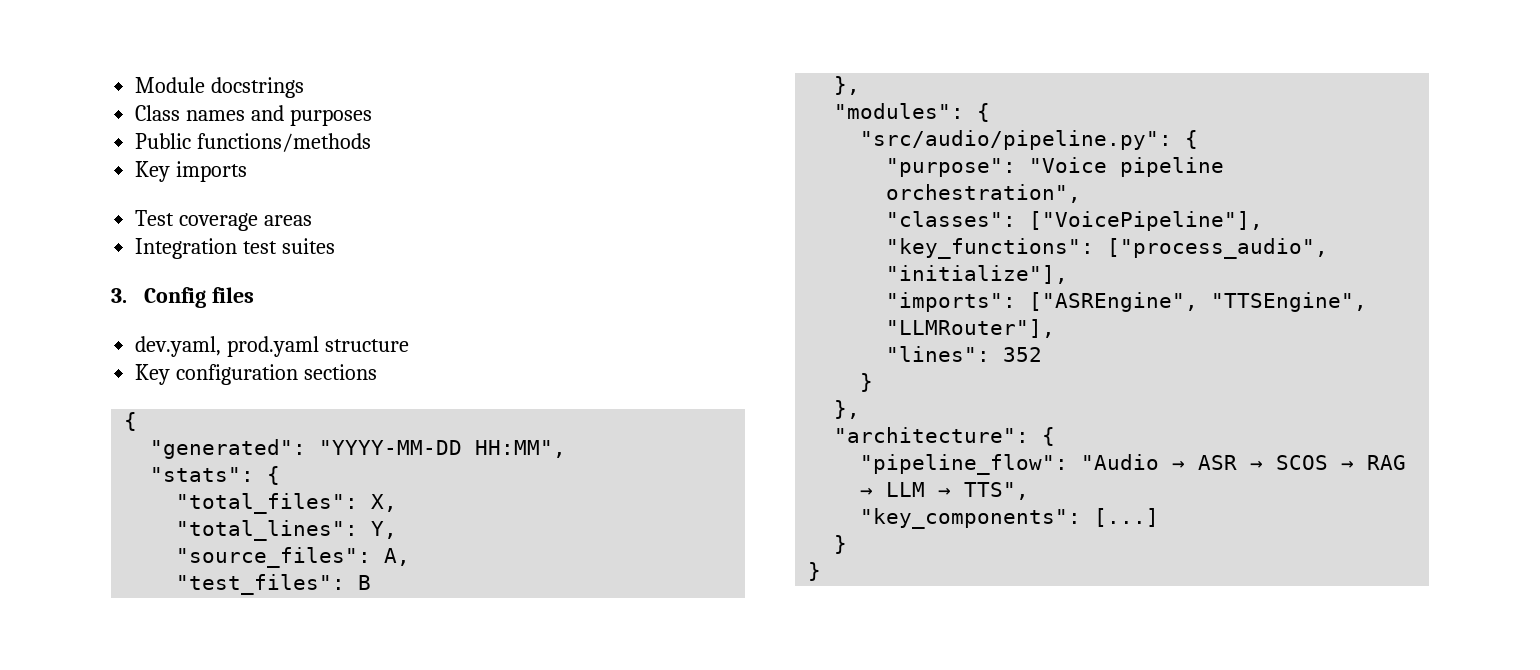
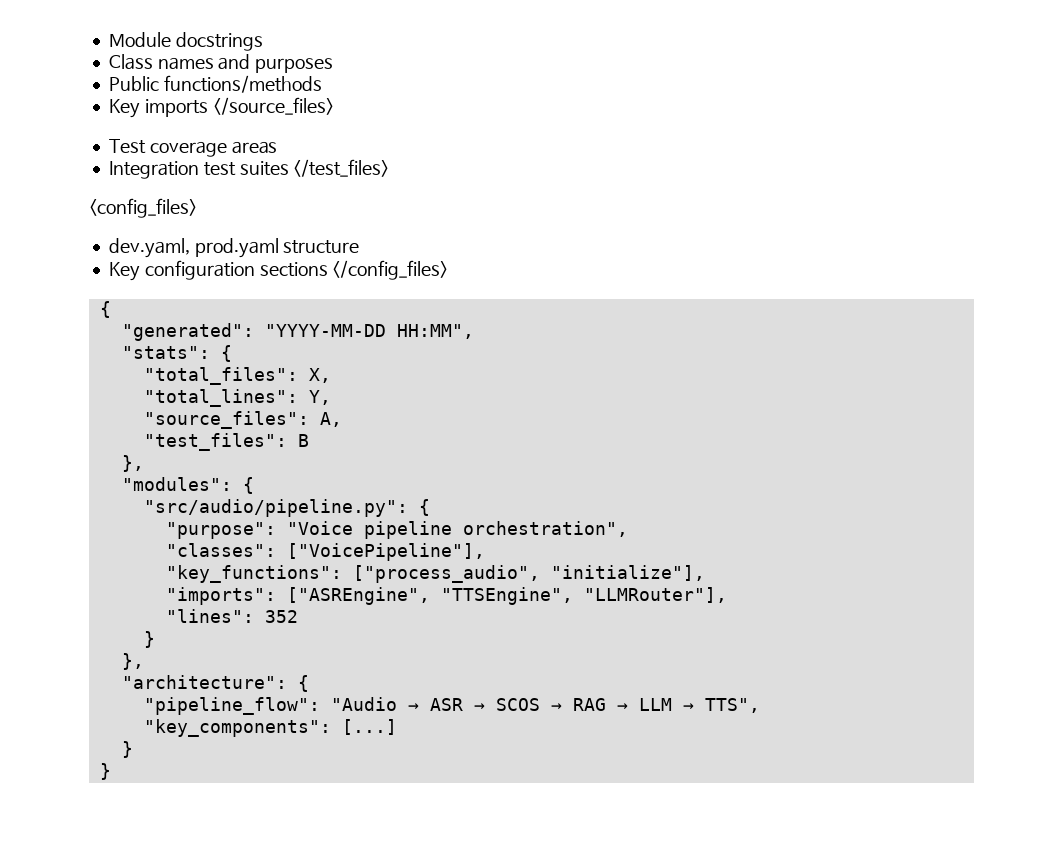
(248, 171) none -> [212,97,334,115] </source_files>
[111,287,254,308] // 3. Config files -> [293,159,390,177] [89,198,197,218] </test_files> // <config_files>
(378, 372) none -> [332,260,449,280] </config_files>

